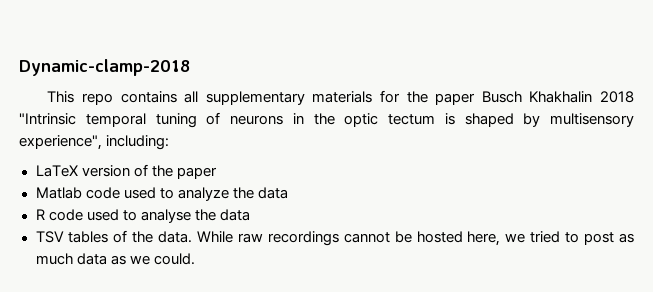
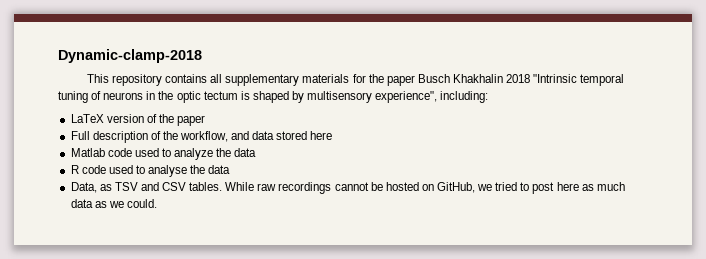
[81,93,113,105] repo -> [111,74,162,86] repository
(217, 173) none -> [70,131,333,143] // Full description of the workflow, and data stored here
[35,230,193,243] TSV tables of the data. -> [70,182,223,193] Data, as TSV and CSV tables.
[467,231,501,246] here, -> [421,182,476,193] on GitHub,
(615, 238) none -> [556,182,579,191] here

